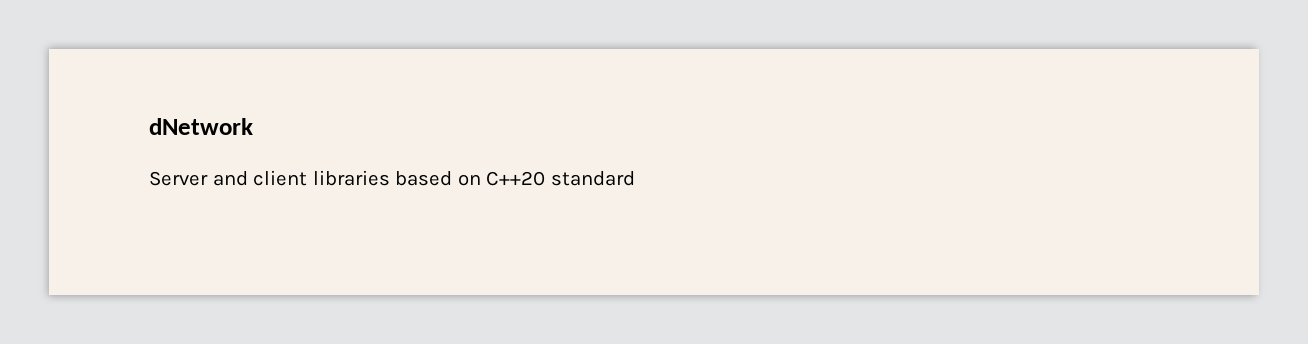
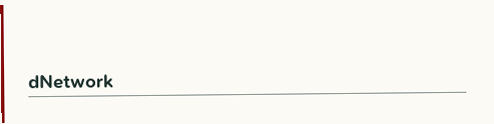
[149,170,635,186] // Server and client libraries based on C++20 standard -> (114, 81) none

